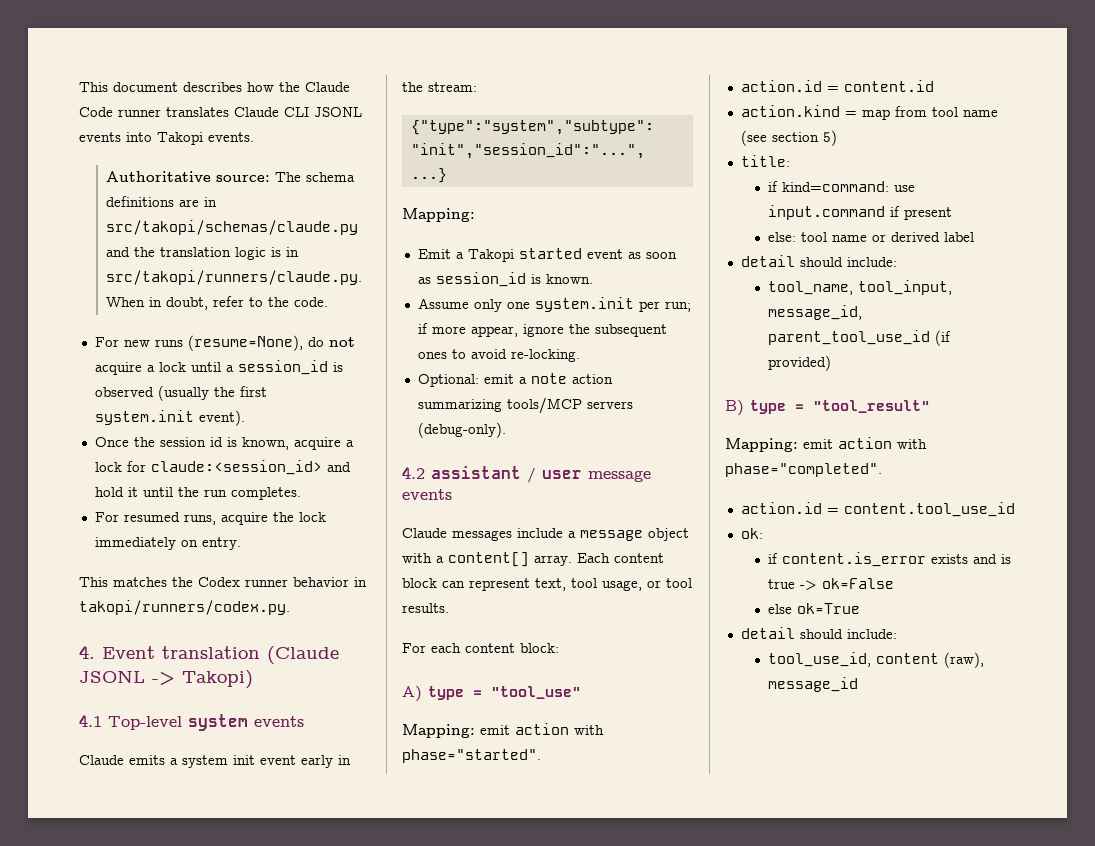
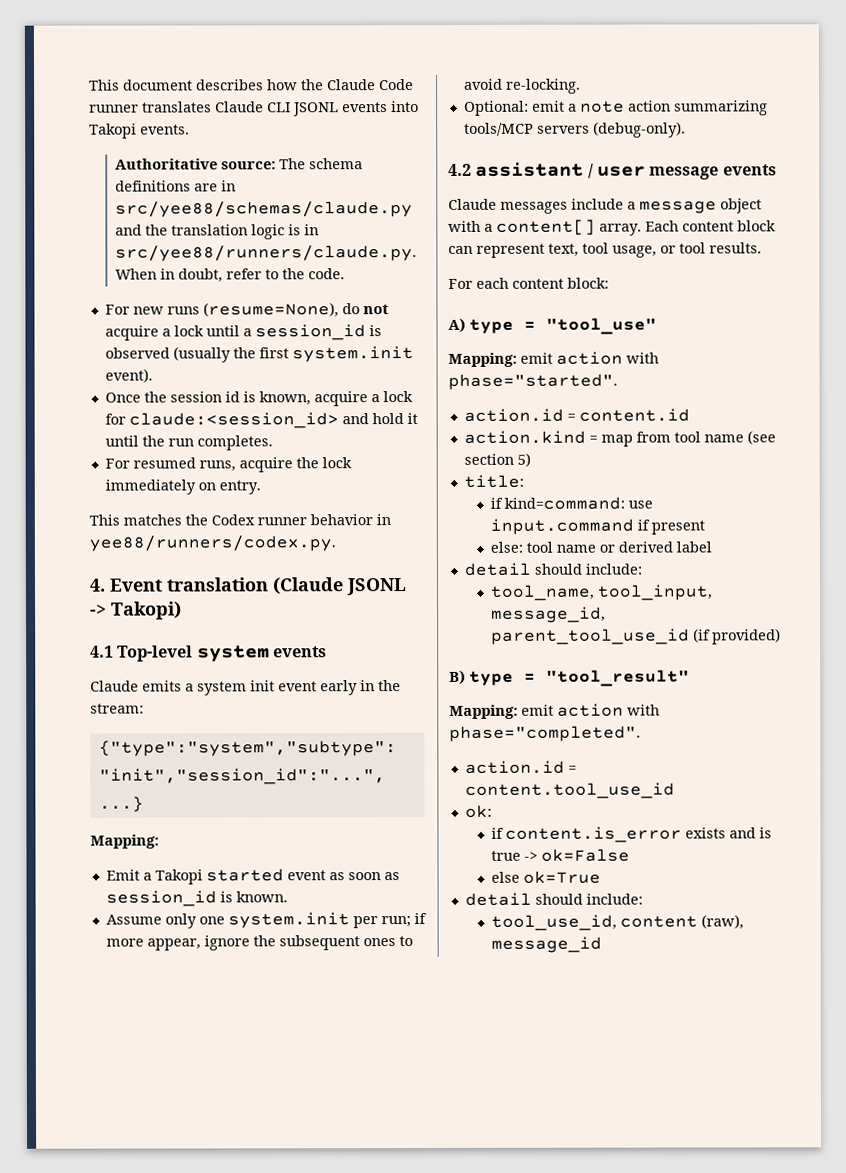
[106,220,359,235] src/takopi/schemas/claude.py -> [114,201,413,218] src/yee88/schemas/claude.py
[106,270,363,285] src/takopi/runners/claude.py. -> [114,245,417,262] src/yee88/runners/claude.py.
[79,600,290,615] takopi/runners/codex.py. -> [89,535,336,552] yee88/runners/codex.py.

